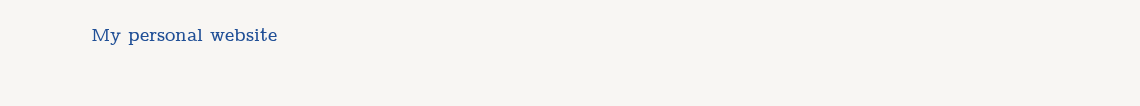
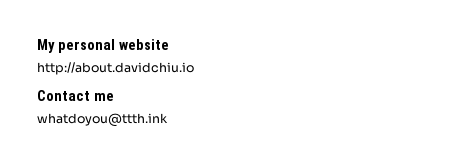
(277, 34) none -> [37,62,194,75] [37,90,114,101] [37,113,168,127] // http://about.davidchiu.io // Contact me // whatdoyou@ttth.ink

